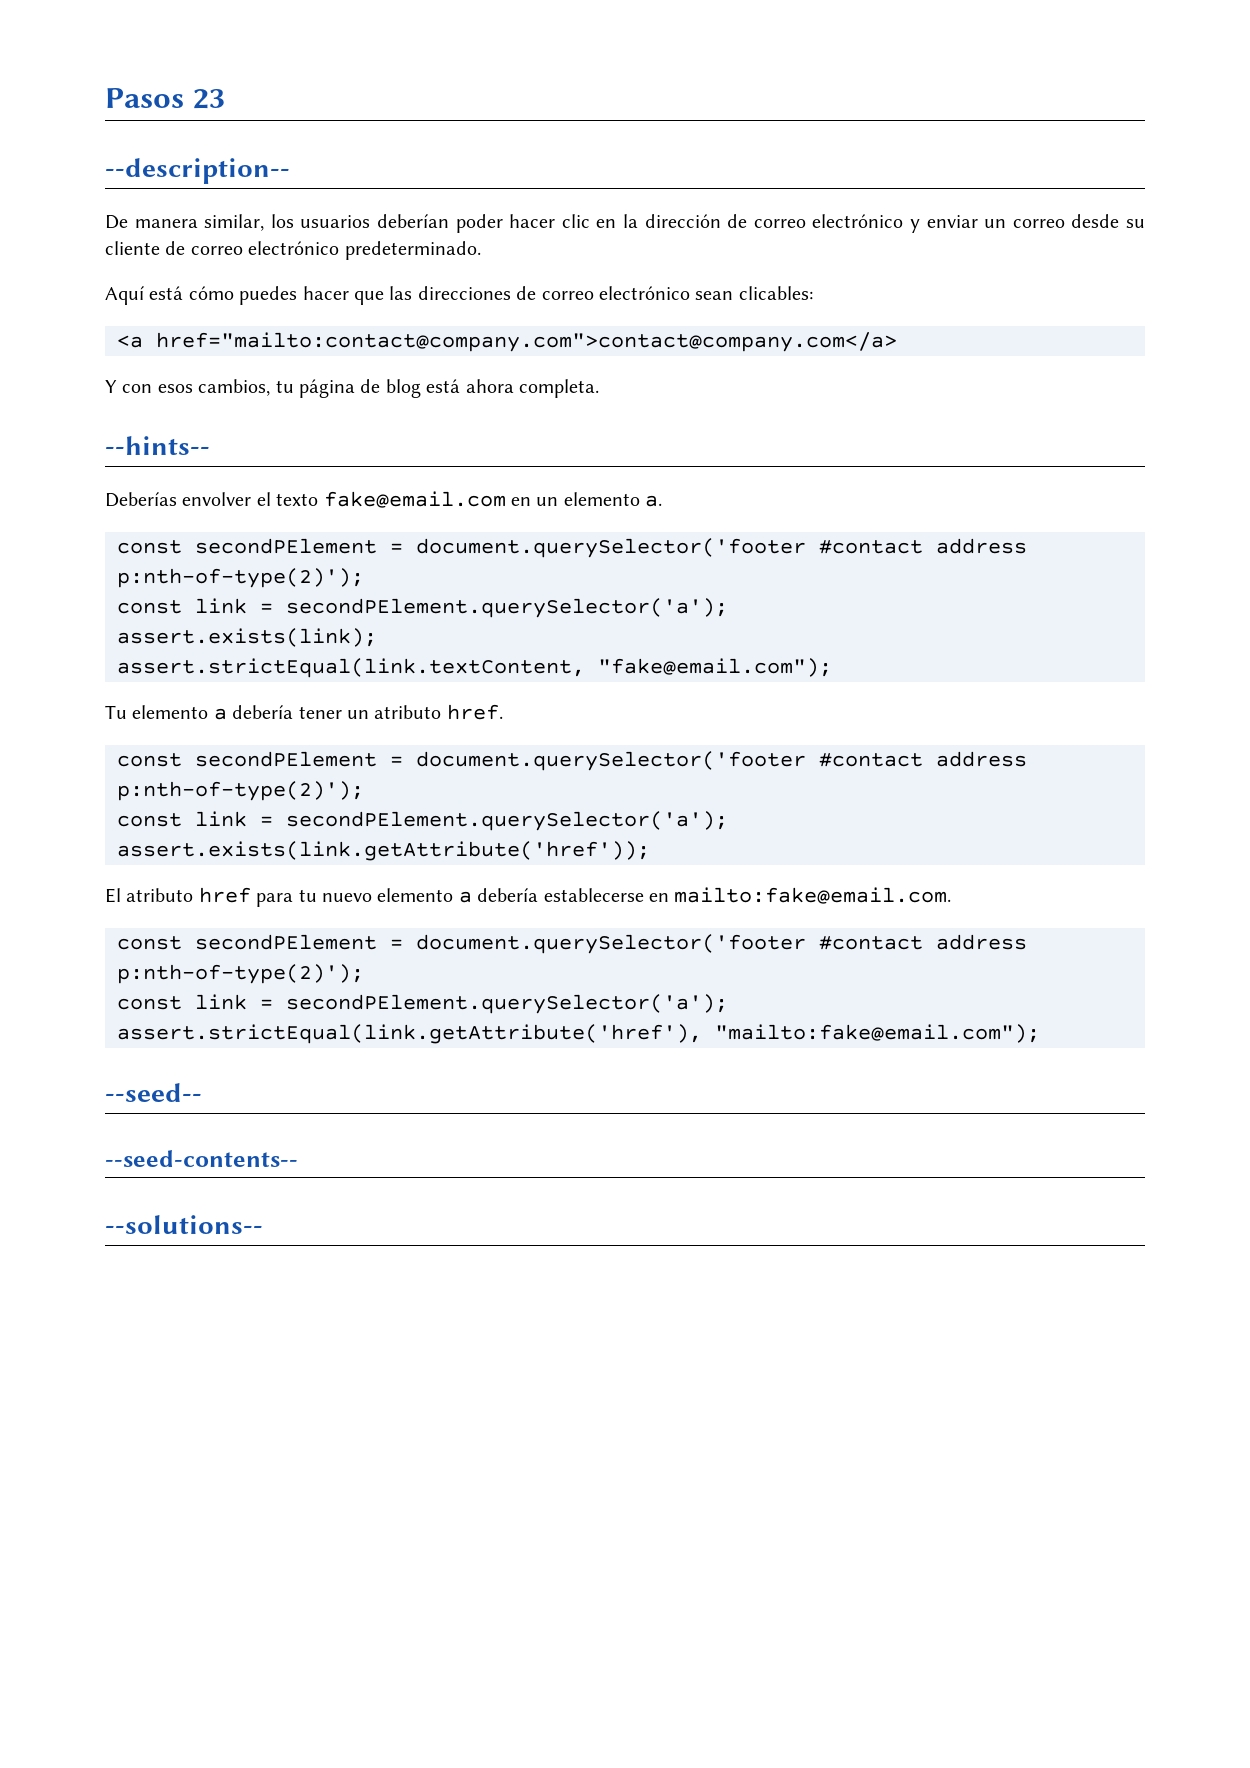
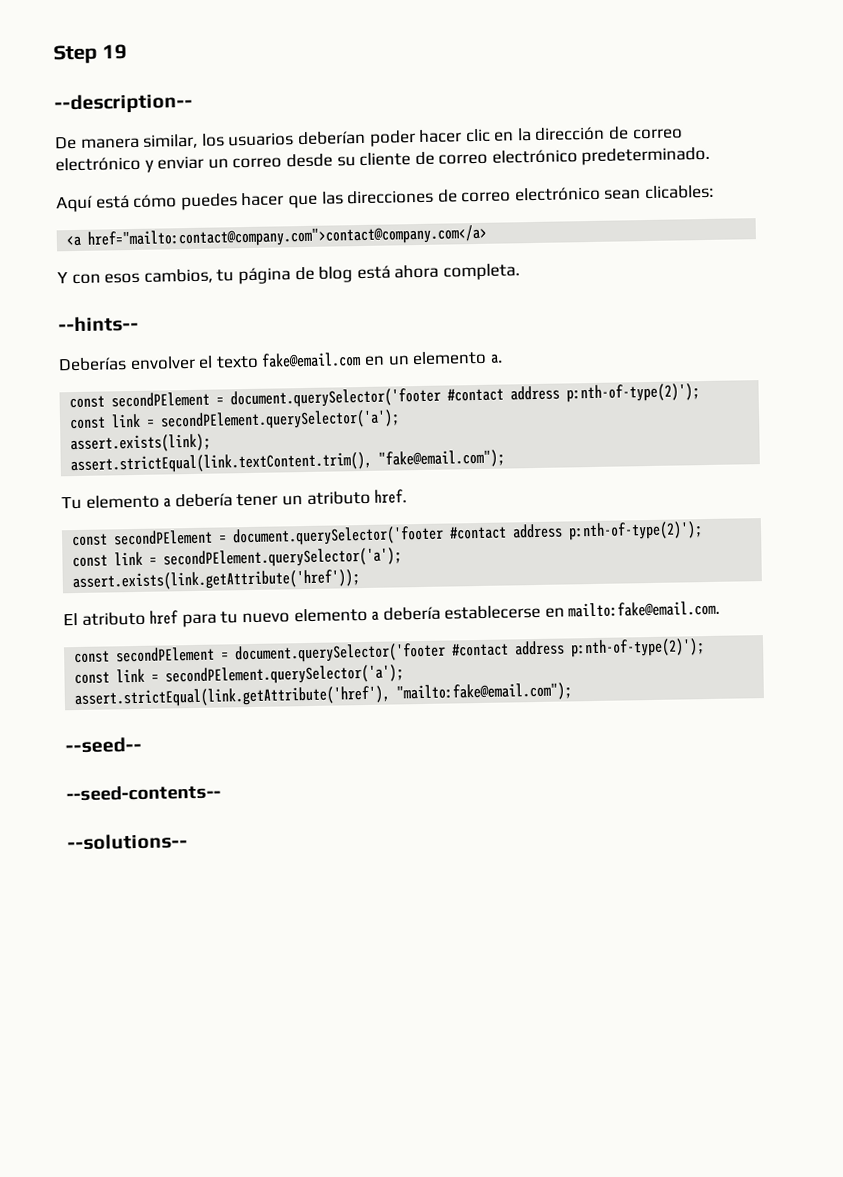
[105,88,225,109] Pasos 23 -> [53,44,127,65] Step 19
[117,658,585,678] assert.strictEqual(link.textContent, -> [70,451,373,475] assert.strictEqual(link.textContent.trim(),

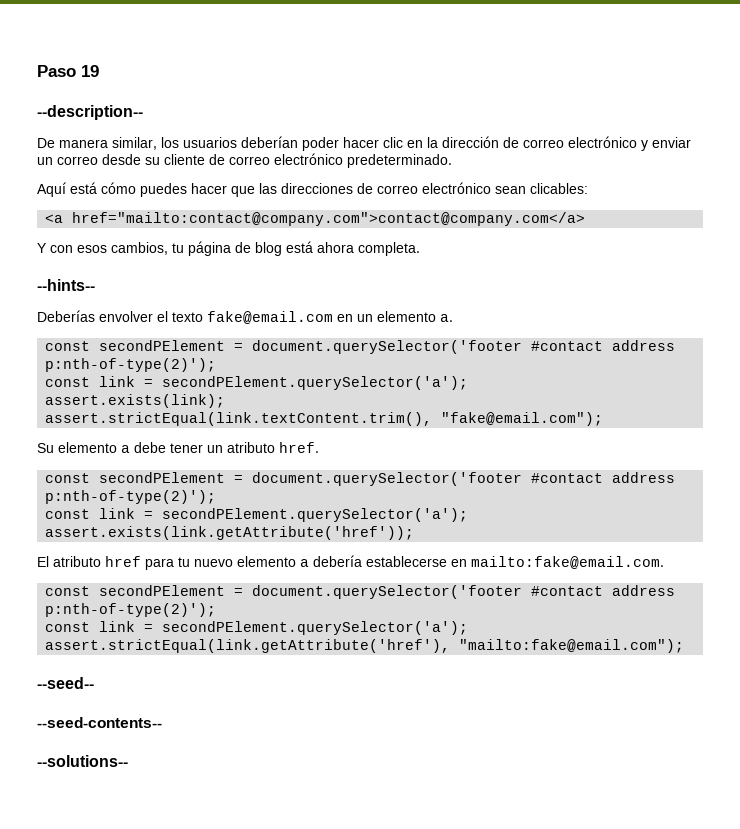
[53,44,97,65] Step -> [37,65,76,77] Paso
[61,493,233,510] Tu elemento a debería -> [37,442,166,453] Su elemento a debe

